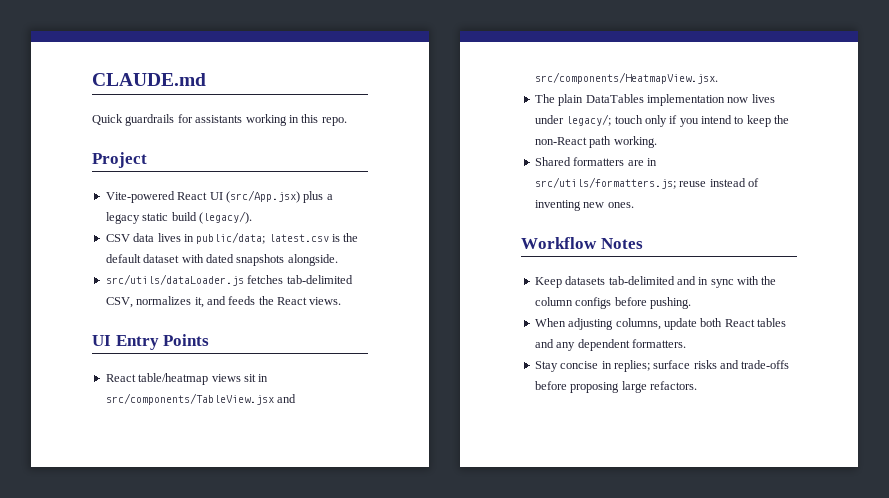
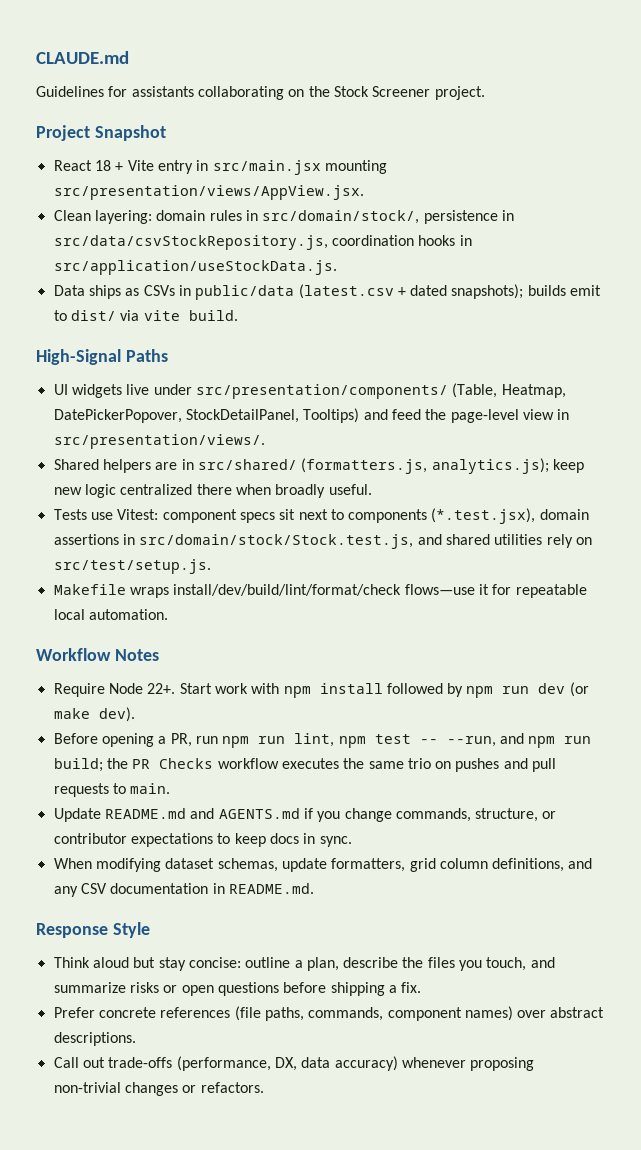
[92,114,347,126] [92,152,147,168] [105,190,333,203] [105,211,252,224] [105,232,359,244] [105,254,338,266] [105,274,353,286] [105,296,342,308] [92,334,210,350] [105,373,269,385] [105,393,297,405] [534,72,718,84] [534,94,775,106] [534,114,790,127] [534,136,657,148] Quick guardrails for assistants working in this repo. // Project // Vite-powered React UI (src/App.jsx) plus a legacy static build (legacy/). // CSV data lives in public/data; latest.csv is the default dataset with dated snapshots alongside. // src/utils/dataLoader.js fetches tab-delimited CSV, normalizes it, and feeds the React views. // UI Entry Points // React table/heatmap views sit in src/components/TableView.jsx and src/components/HeatmapView.jsx. // The plain DataTables implementation now lives under legacy/; touch only if you intend to keep the non-React path working. -> [36,86,485,100] [36,125,166,141] [53,160,387,175] [53,185,364,200] [53,210,514,224] [53,235,472,250] [53,260,337,275] [53,284,602,300] [53,310,238,321] [36,349,168,365] [53,383,566,399] [53,408,570,423] [53,434,265,449] Guidelines for assistants collaborating on the Stock Screener project. // Project Snapshot // React 18 + Vite entry in src/main.jsx mounting src/presentation/views/AppView.jsx. // Clean layering: domain rules in src/domain/stock/, persistence in src/data/csvStockRepository.js, coordination hooks in src/application/useStockData.js. // Data ships as CSVs in public/data (latest.csv + dated snapshots); builds emit to dist/ via vite build. // High-Signal Paths // UI widgets live under src/presentation/components/ (Table, Heatmap, DatePickerPopover, StockDetailPanel, Tooltips) and feed the page-level view in src/presentation/views/.
[573,157,625,166] formatters -> [102,459,151,473] helpers
[534,177,759,189] [534,200,634,211] [521,237,643,249] [534,276,777,288] [534,297,691,309] [534,318,786,330] [534,339,686,351] [534,360,790,372] [534,381,647,393] src/utils/formatters.js; reuse instead of inventing new ones. // Workflow Notes // Keep datasets tab-delimited and in sync with the column configs before pushing. // When adjusting columns, update both React tables and any dependent formatters. // Stay concise in replies; surface risks and trade-offs before proposing large -> [197,458,584,474] [53,484,372,498] [53,508,589,524] [53,534,592,549] [53,559,211,574] [53,584,587,598] [53,609,168,620] [36,648,159,661] [53,682,589,698] [53,707,135,722] [53,733,592,748] [53,758,557,772] [53,783,171,797] [53,808,557,822] [53,833,352,847] [53,858,593,872] [53,883,314,897] [36,922,150,938] [53,957,555,971] [53,982,422,996] [53,1006,605,1021] [53,1032,136,1046] [53,1056,535,1071] [53,1082,197,1096] src/shared/ (formatters.js, analytics.js); keep new logic centralized there when broadly useful. // Tests use Vitest: component specs sit next to components (*.test.jsx), domain assertions in src/domain/stock/Stock.test.js, and shared utilities rely on src/test/setup.js. // Makefile wraps install/dev/build/lint/format/check flows—use it for repeatable local automation. // Workflow Notes // Require Node 22+. Start work with npm install followed by npm run dev (or make dev). // Before opening a PR, run npm run lint, npm test -- --run, and npm run build; the PR Checks workflow executes the same trio on pushes and pull requests to main. // Update README.md and AGENTS.md if you change commands, structure, or contributor expectations to keep docs in sync. // When modifying dataset schemas, update formatters, grid column definitions, and any CSV documentation in README.md. // Response Style // Think aloud but stay concise: outline a plan, describe the files you touch, and summarize risks or open questions before shipping a fix. // Prefer concrete references (file paths, commands, component names) over abstract descriptions. // Call out trade-offs (performance, DX, data accuracy) whenever proposing non-trivial changes or

